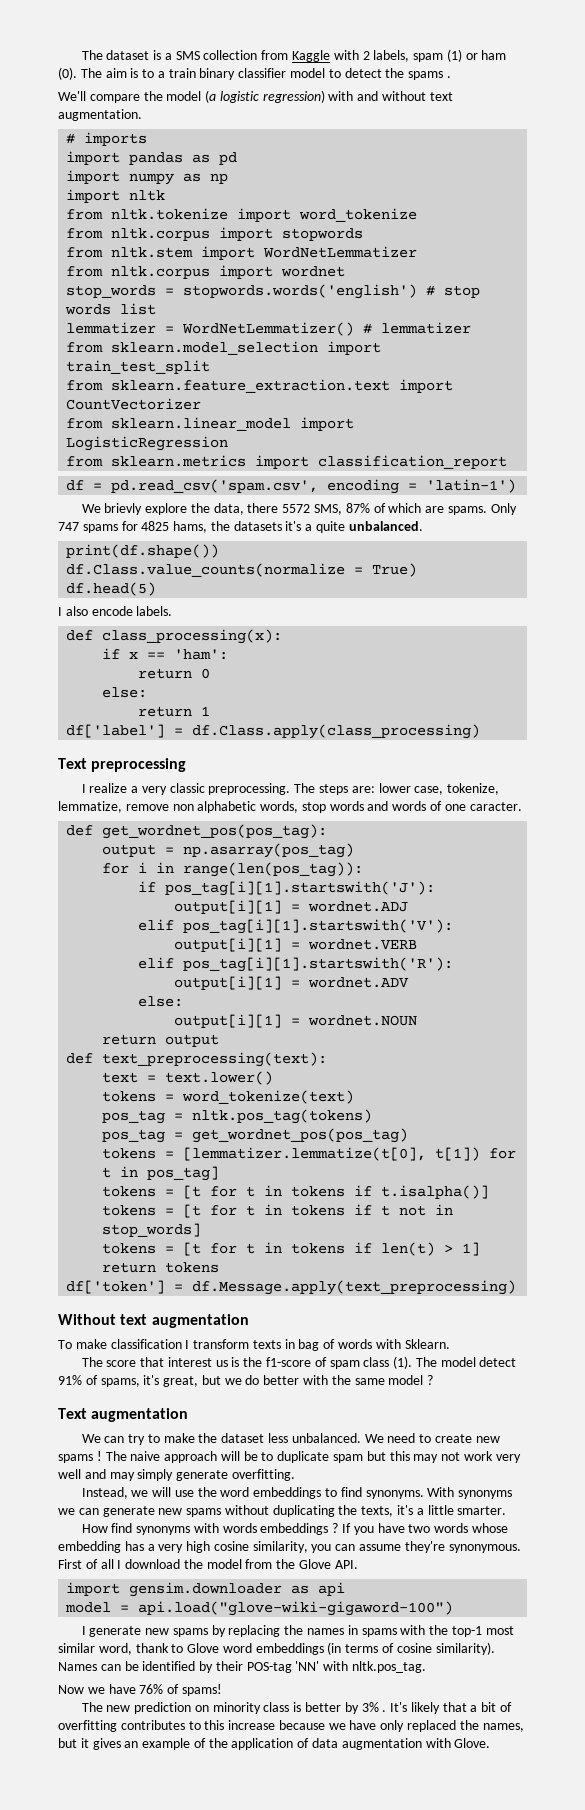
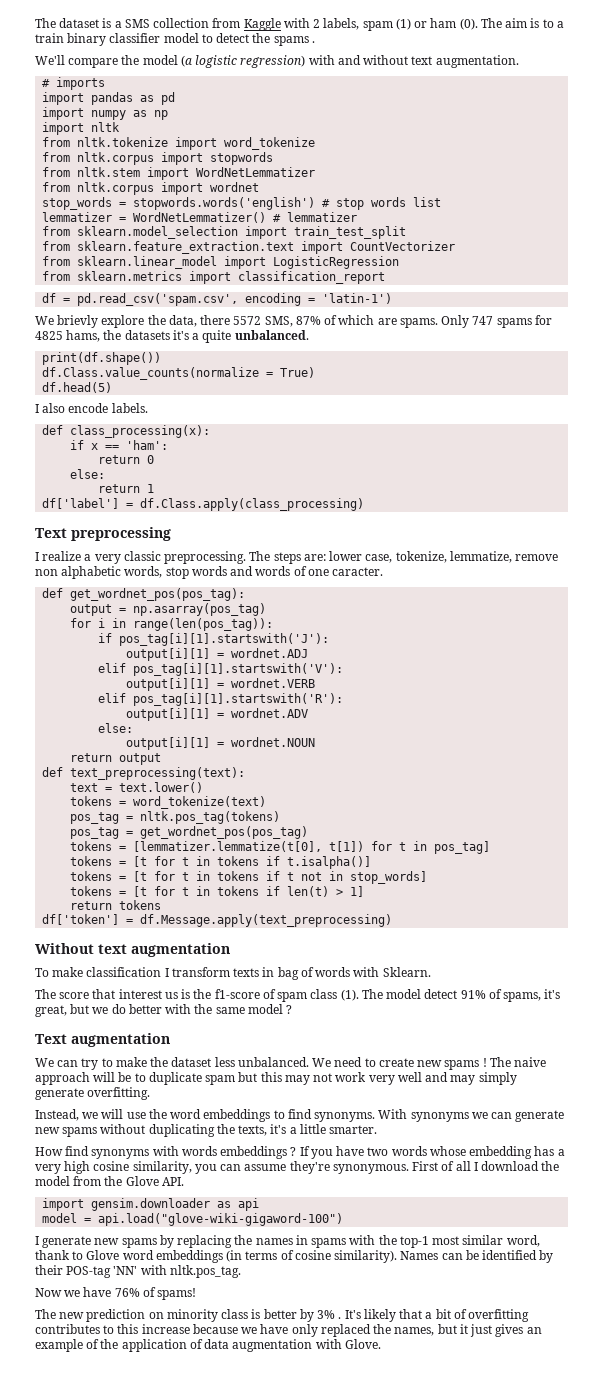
(89, 1743) none -> [470,1324,493,1337] just

